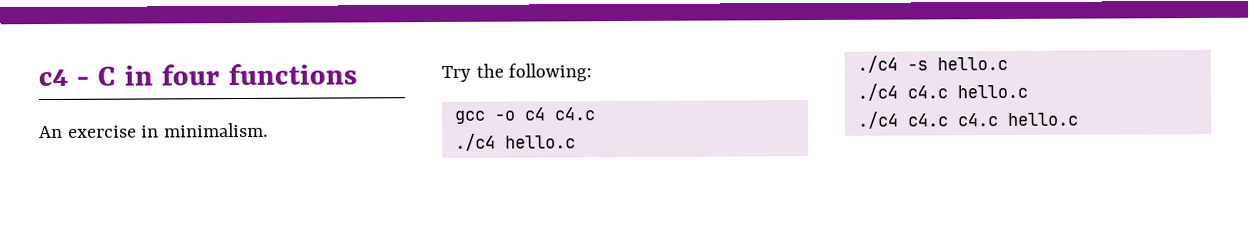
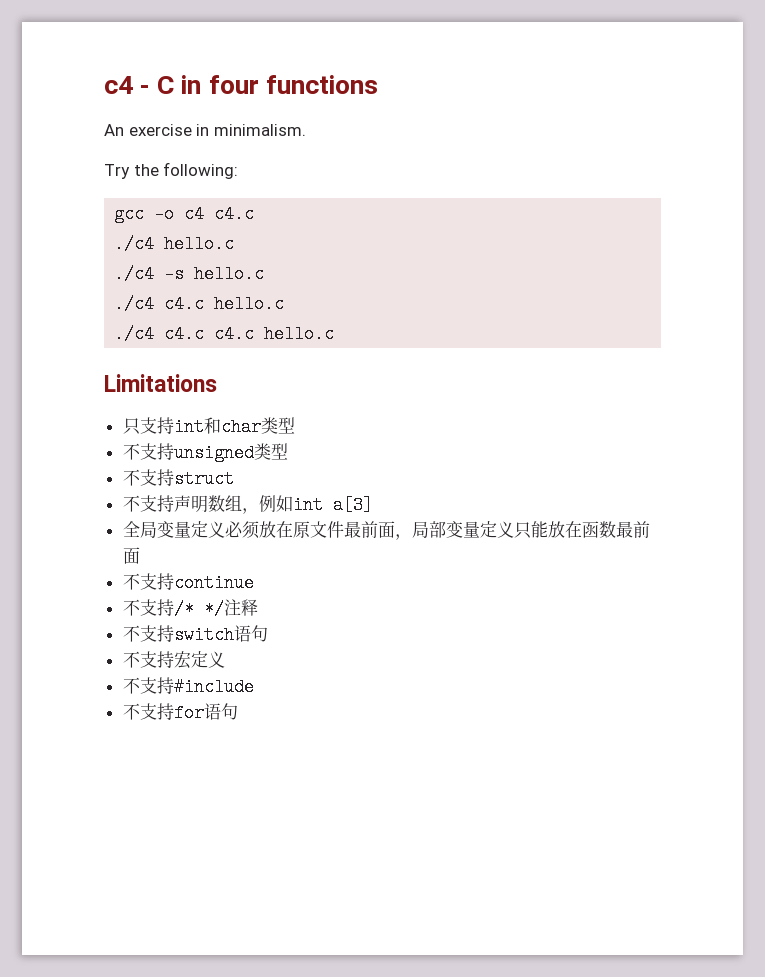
(1079, 119) none -> [104,374,217,392] [122,417,295,436] [122,443,288,462] [122,469,234,488] [122,495,373,514] [122,521,650,540] [122,547,140,564] [122,573,254,592] [122,599,258,618] [122,625,268,644] [122,651,225,669] [122,677,254,696] [122,703,238,722] // Limitations // 只支持int和char类型 // 不支持unsigned类型 // 不支持struct // 不支持声明数组，例如int a[3] // 全局变量定义必须放在原文件最前面，局部变量定义只能放在函数最前面 // 不支持continue // 不支持/* */注释 // 不支持switch语句 // 不支持宏定义 // 不支持#include // 不支持for语句

